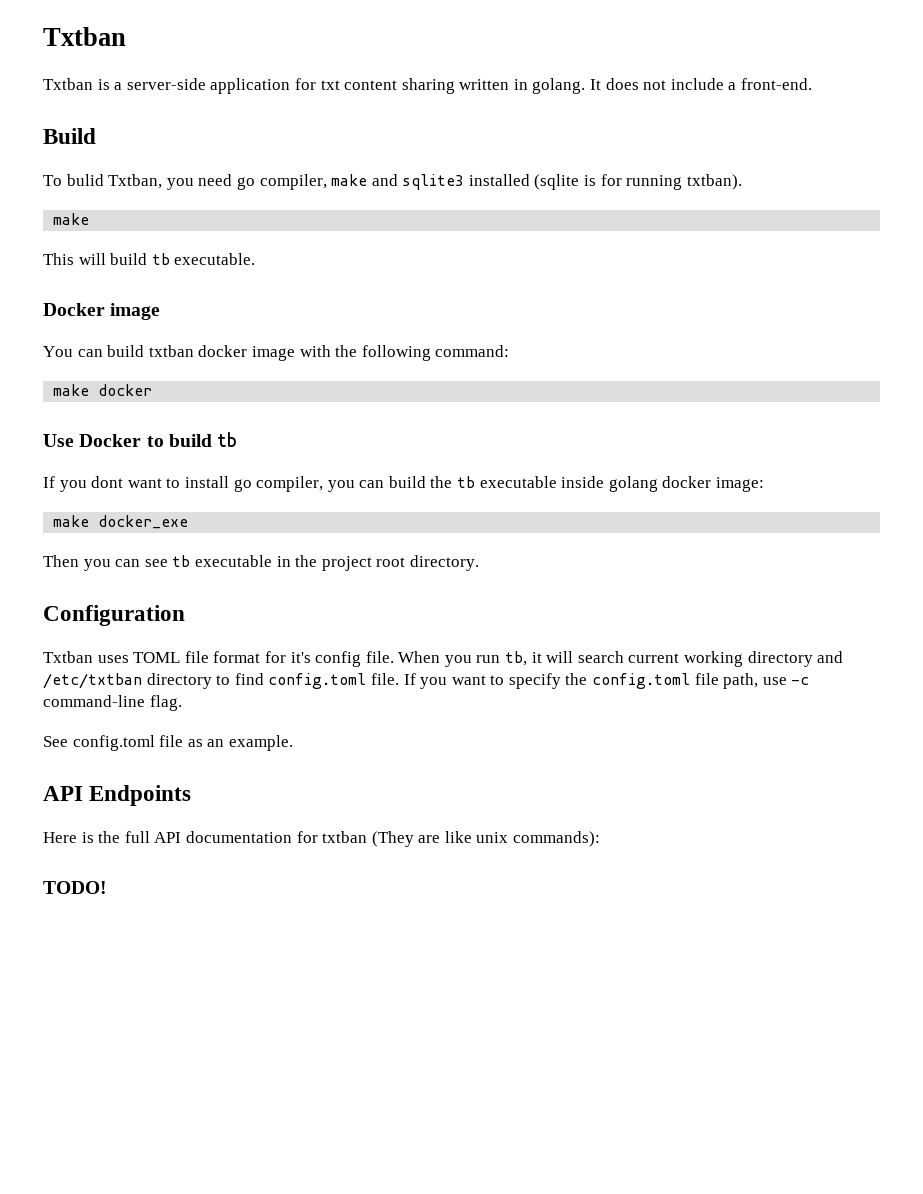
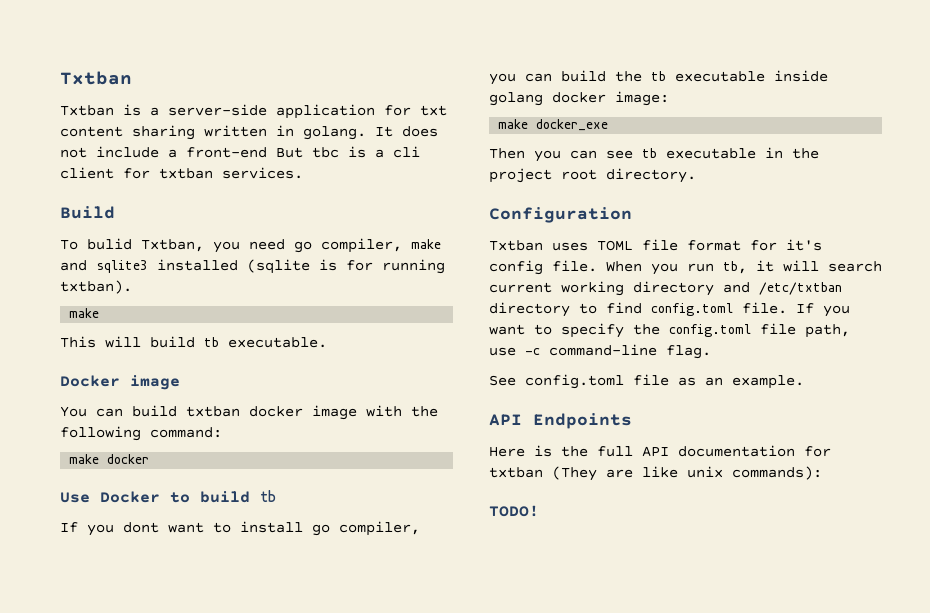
[741,78,813,90] front-end. -> [186,146,420,158] [60,167,303,179] front-end But tbc is a cli client for txtban services.

